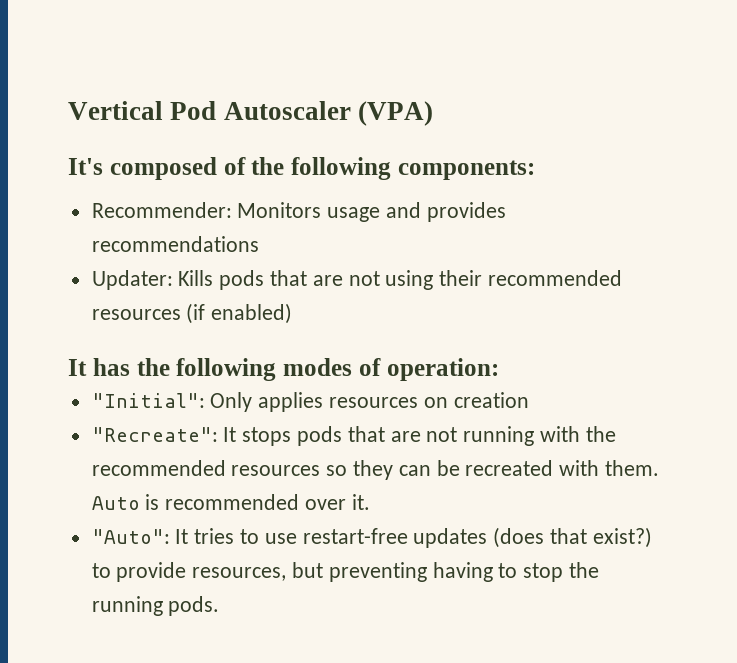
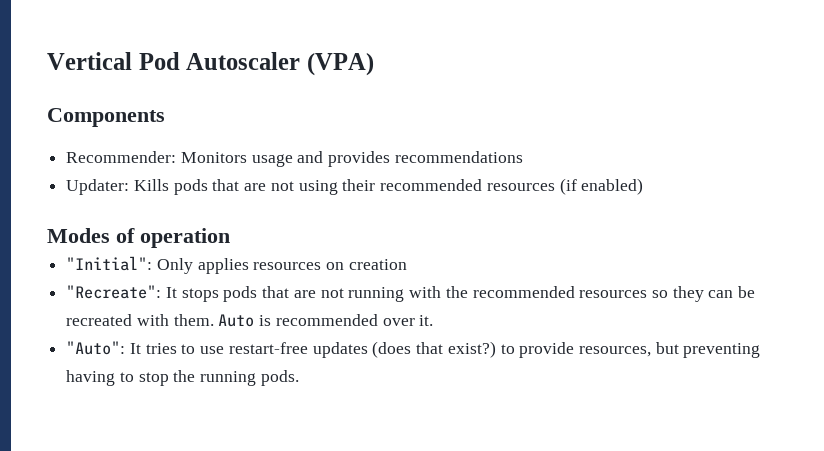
[68,157,535,180] It's composed of the following components: -> [47,108,165,127] Components
[68,358,499,381] It has the following modes of operation: -> [47,228,230,248] Modes of operation

